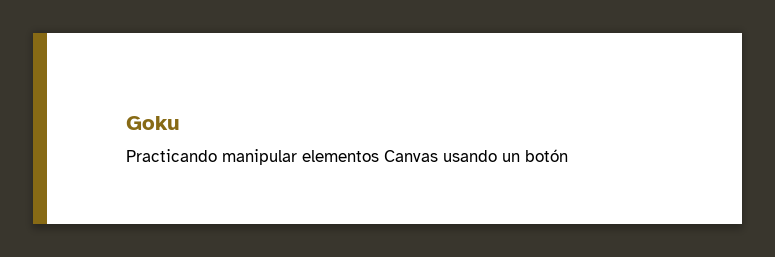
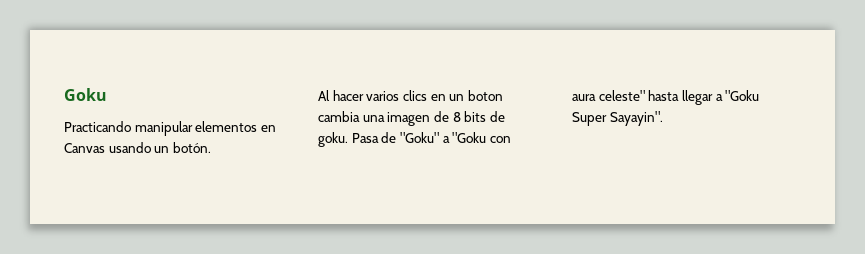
(379, 156) none -> [260,125,276,132] en
[525,149,568,162] botón -> [172,142,211,153] [318,90,503,101] [318,111,505,126] [318,132,511,147] [572,90,760,105] [572,111,663,126] botón. // Al hacer varios clics en un boton cambia una imagen de 8 bits de goku. Pasa de "Goku" a "Goku con aura celeste" hasta llegar a "Goku Super Sayayin".

